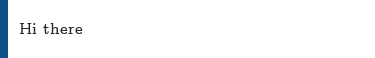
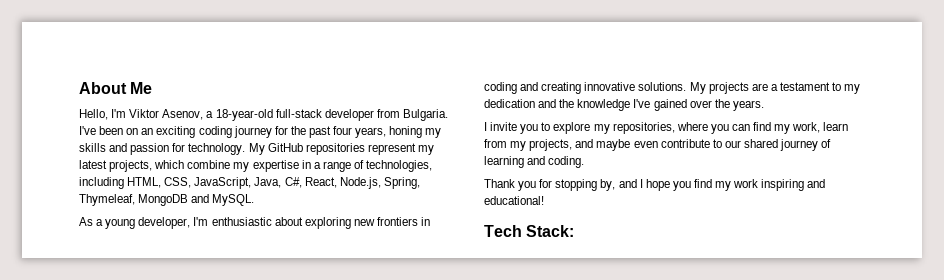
[19,23,83,34] Hi there -> [79,82,153,94] [79,109,448,121] [79,126,442,138] [79,143,434,155] [79,160,433,172] [79,177,420,189] [79,194,255,206] [79,217,431,229] [484,82,861,94] [484,99,764,111] [484,122,849,134] [484,139,832,151] [484,156,585,168] [484,179,826,191] [484,196,544,205] [484,225,575,237] About Me // Hello, I'm Viktor Asenov, a 18-year-old full-stack developer from Bulgaria. I've been on an exciting coding journey for the past four years, honing my skills and passion for technology. My GitHub repositories represent my latest projects, which combine my expertise in a range of technologies, including HTML, CSS, JavaScript, Java, C#, React, Node.js, Spring, Thymeleaf, MongoDB and MySQL. // As a young developer, I'm enthusiastic about exploring new frontiers in coding and creating innovative solutions. My projects are a testament to my dedication and the knowledge I've gained over the years. // I invite you to explore my repositories, where you can find my work, learn from my projects, and maybe even contribute to our shared journey of learning and coding. // Thank you for stopping by, and I hope you find my work inspiring and educational! // Tech Stack:

